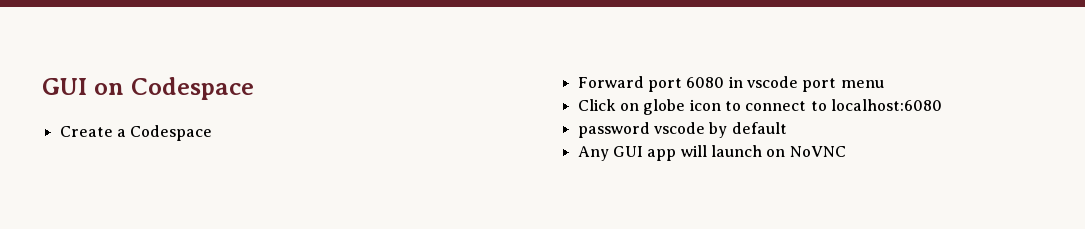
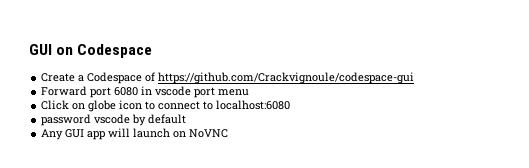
(213, 133) none -> [145,72,415,84] of https://github.com/Crackvignoule/codespace-gui

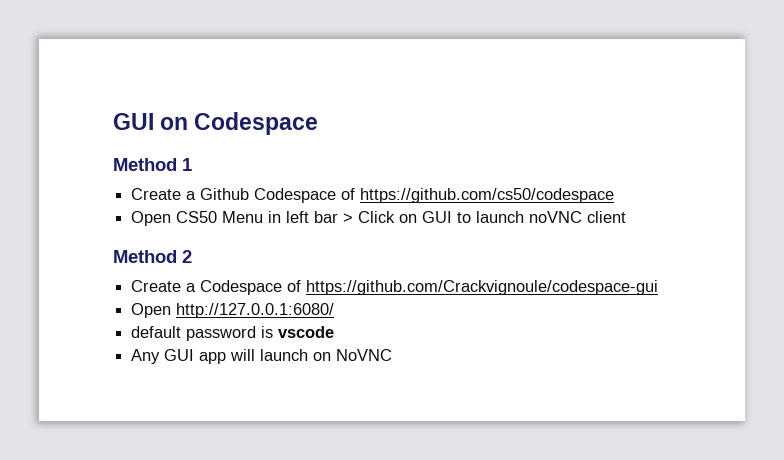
(153, 51) none -> [113,158,192,171] [131,188,615,203] [131,211,627,226] [113,250,192,263] // Method 1 // Create a Github Codespace of https://github.com/cs50/codespace // Open CS50 Menu in left bar > Click on GUI to launch noVNC client // Method 2
[41,86,250,98] [41,100,291,112] [41,114,187,126] Forward port 6080 in vscode port menu // Click on globe icon to connect to localhost:6080 // password vscode by default -> [131,303,335,318] [131,326,335,341] Open http://127.0.0.1:6080/ // default password is vscode

